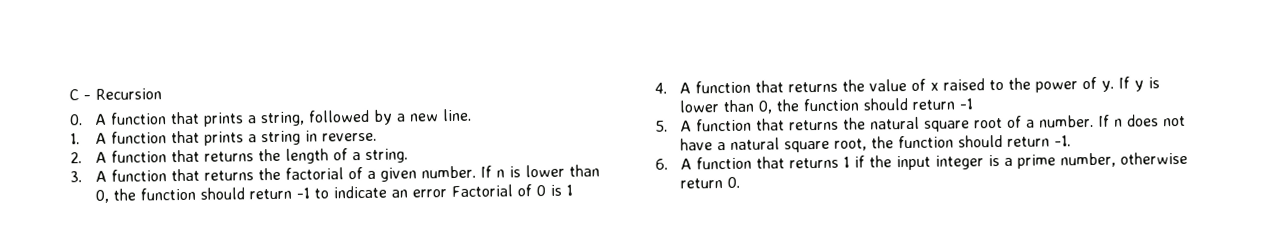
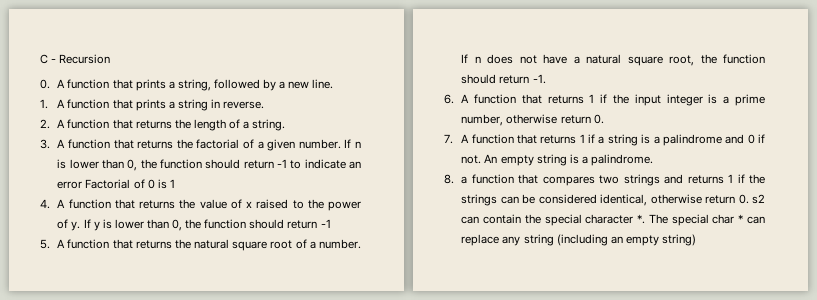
(740, 182) none -> [444,134,765,146] [461,154,653,166] [444,174,765,186] [461,194,765,206] [461,214,765,226] [461,234,696,246] // 7. A function that returns 1 if a string is a palindrome and 0 if not. An empty string is a palindrome. // 8. a function that compares two strings and returns 1 if the strings can be considered identical, otherwise return 0. s2 can contain the special character *. The special char * can replace any string (including an empty string)

